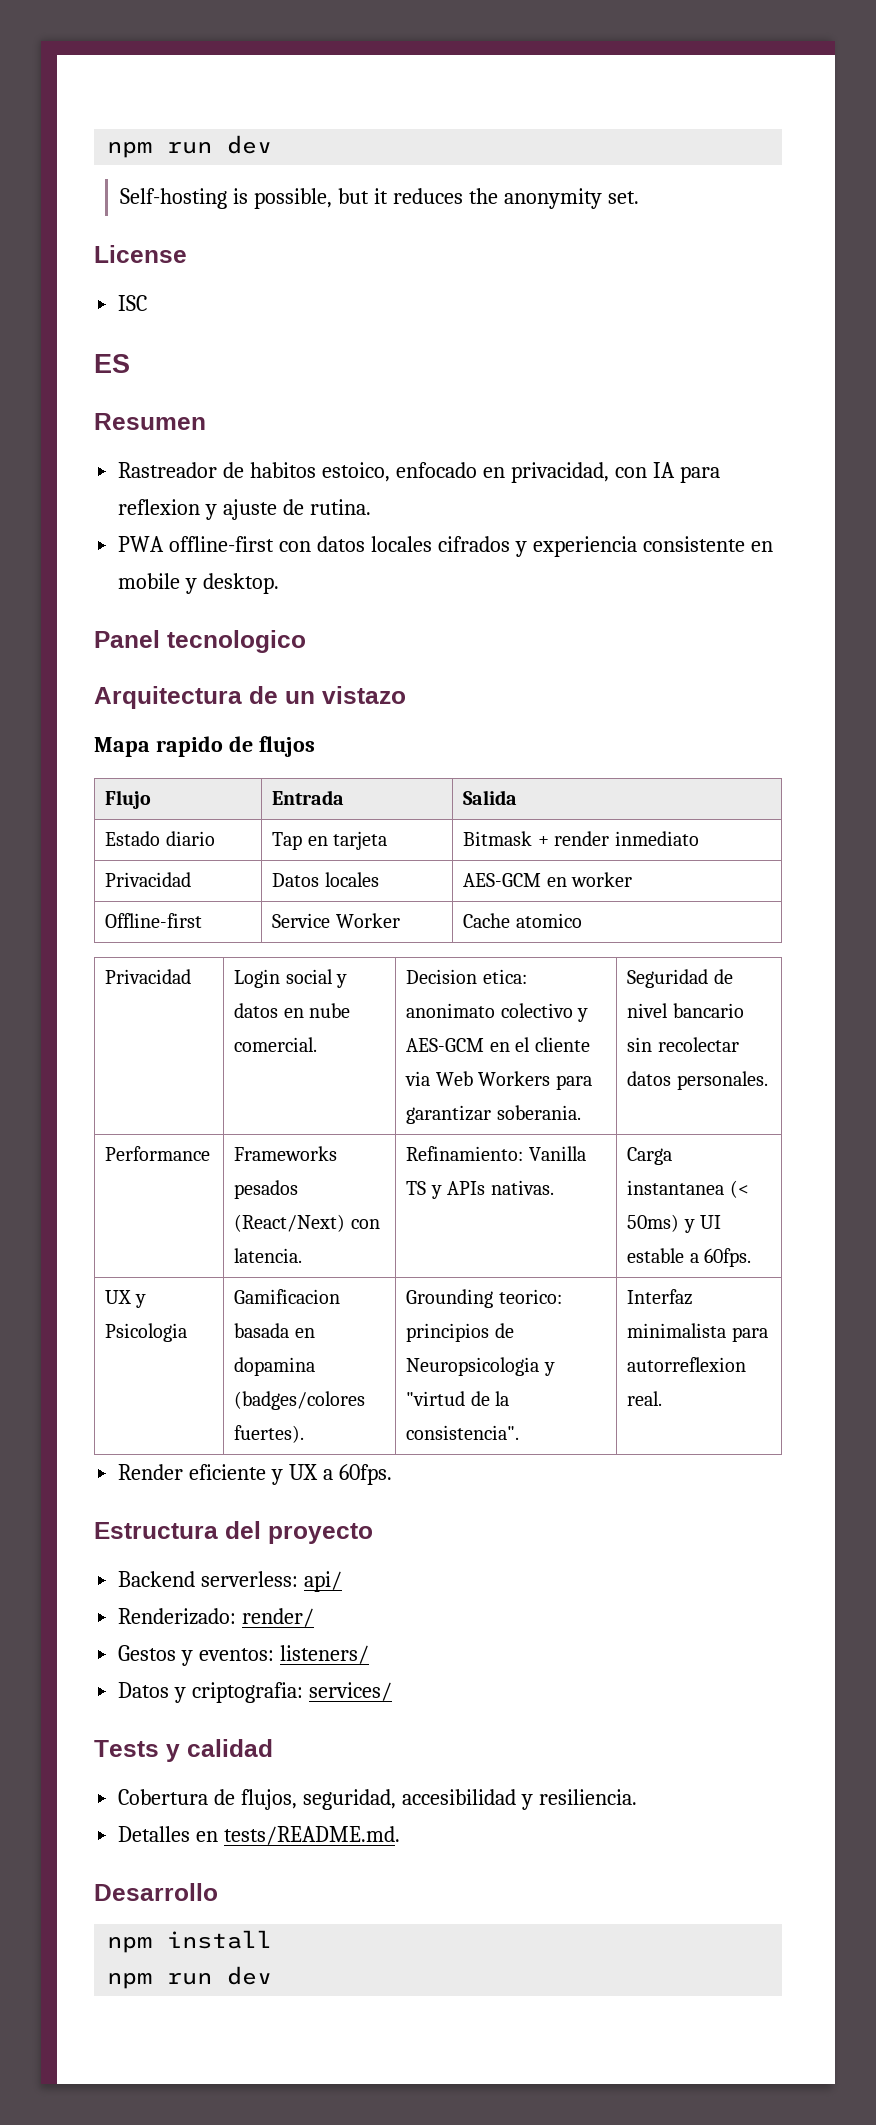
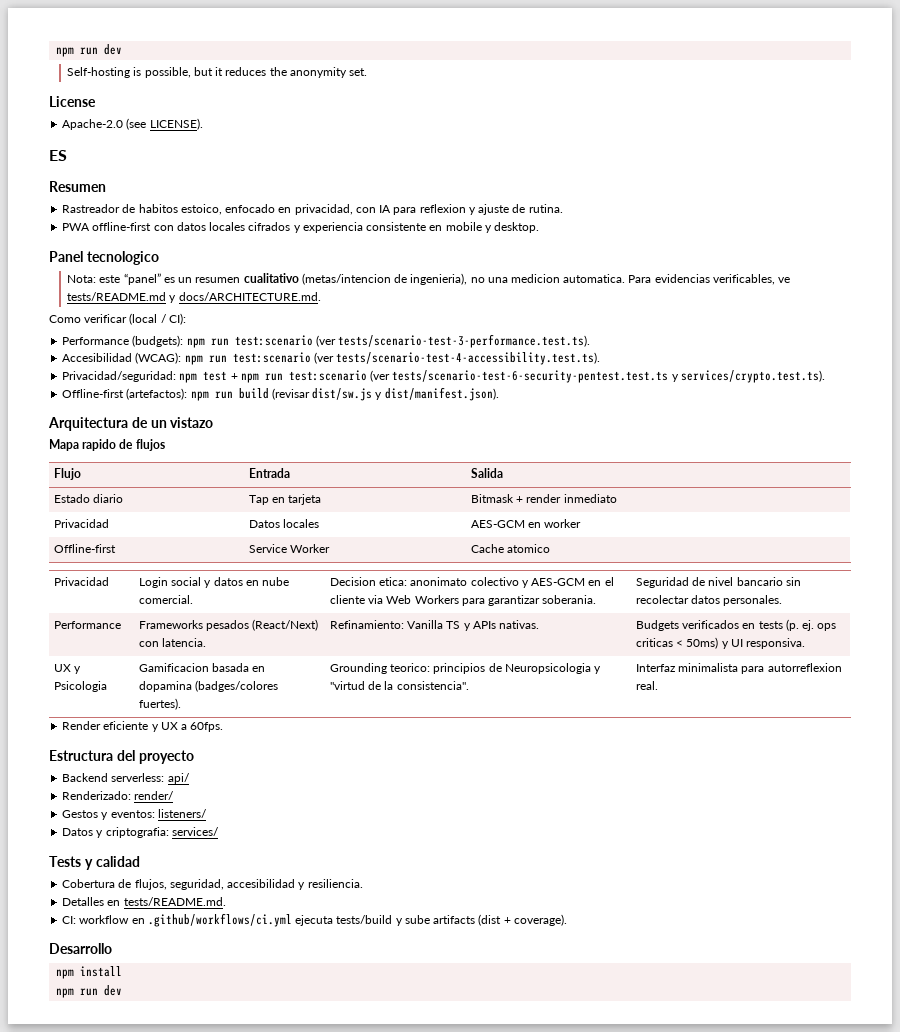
[118,295,148,311] ISC -> [62,118,203,130] Apache-2.0 (see LICENSE).
(306, 641) none -> [67,273,791,285] [67,292,321,303] [49,313,186,325] [62,334,591,348] [62,352,601,365] [62,370,825,383] [62,387,499,401] // Nota: este “panel” es un resumen cualitativo (metas/intencion de ingenieria), no una medicion automatica. Para evidencias verificables, ve tests/README.md y docs/ARCHITECTURE.md. // Como verificar (local / CI): // Performance (budgets): npm run test:scenario (ver tests/scenario-test-3-performance.test.ts). // Accesibilidad (WCAG): npm run test:scenario (ver tests/scenario-test-4-accessibility.test.ts). // Privacidad/seguridad: npm test + npm run test:scenario (ver tests/scenario-test-6-security-pentest.test.ts y services/crypto.test.ts). // Offline-first (artefactos): npm run build (revisar dist/sw.js y dist/manifest.json).
[627,1147,673,1165] [627,1180,749,1198] [627,1214,722,1233] [627,1248,752,1267] Carga instantanea (< 50ms) y UI estable a 60fps. -> [635,619,837,631] [635,637,806,649] Budgets verificados en tests (p. ej. ops criticas < 50ms) y UI responsiva.
(401, 1835) none -> [62,913,567,927] // CI: workflow en .github/workflows/ci.yml ejecuta tests/build y sube artifacts (dist + coverage).

